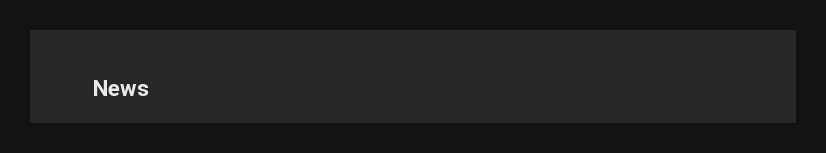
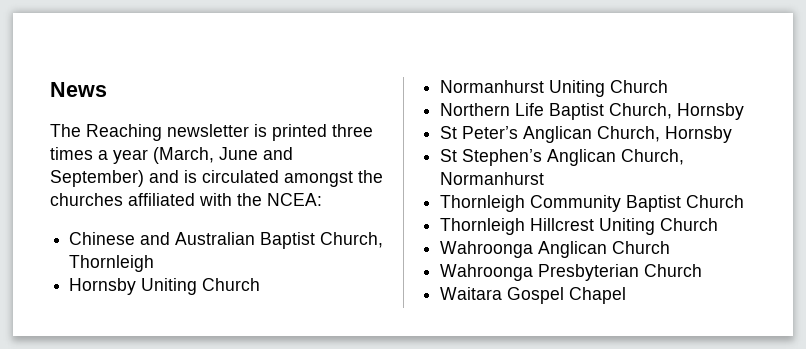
(149, 88) none -> [50,124,373,141] [50,147,293,164] [50,170,383,187] [50,193,322,206] [69,232,384,249] [69,255,155,272] [69,278,261,295] [440,80,669,97] [440,103,745,120] [440,126,733,143] [440,149,685,166] [440,172,545,185] [440,195,745,212] [440,218,719,235] [440,241,671,258] [440,264,703,281] [440,287,627,304] // The Reaching newsletter is printed three times a year (March, June and September) and is circulated amongst the churches affiliated with the NCEA: // Chinese and Australian Baptist Church, Thornleigh // Hornsby Uniting Church // Normanhurst Uniting Church // Northern Life Baptist Church, Hornsby // St Peter’s Anglican Church, Hornsby // St Stephen’s Anglican Church, Normanhurst // Thornleigh Community Baptist Church // Thornleigh Hillcrest Uniting Church // Wahroonga Anglican Church // Wahroonga Presbyterian Church // Waitara Gospel Chapel

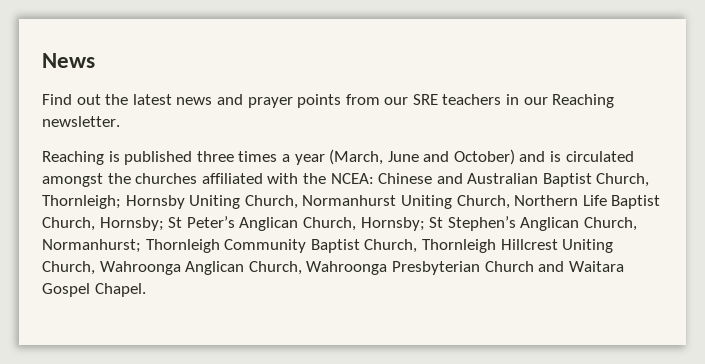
[50,124,327,141] The Reaching newsletter is printed -> [42,94,615,108] [42,116,120,127] [42,151,193,165] Find out the latest news and prayer points from our SRE teachers in our Reaching newsletter. // Reaching is published
[50,170,144,187] September) -> [453,149,515,165] October)
(322, 199) // -> (374, 178) none
[69,255,155,272] Thornleigh // -> [42,195,121,209] Thornleigh;
[202,278,261,291] Church // -> [244,195,298,209] Church,
[610,80,669,93] Church // -> [456,195,510,209] Church,
[677,103,745,120] Hornsby // -> [99,217,164,231] Hornsby;
[665,126,733,143] Hornsby // -> [360,217,425,231] Hornsby;
[440,172,545,185] Normanhurst // -> [42,239,141,253] Normanhurst;
[686,195,745,208] Church // -> [364,239,418,253] Church,
[660,218,719,231] Church // -> [42,261,95,275] Church,
[612,241,671,254] Church // -> [248,261,302,275] Church,
(703, 270) // -> [538,261,565,272] and
[569,287,627,304] Chapel -> [94,283,146,297] Chapel.

